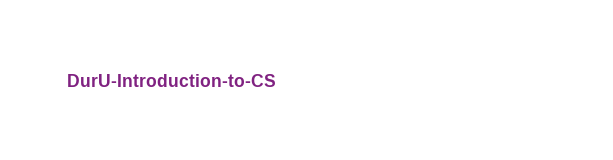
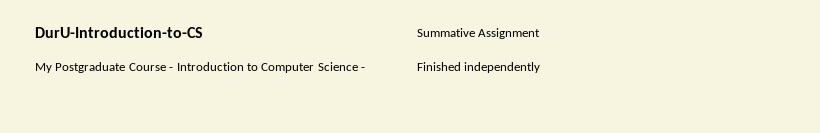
(276, 80) none -> [35,62,365,73] [417,28,541,39] [417,62,541,73] // My Postgraduate Course - Introduction to Computer Science - Summative Assignment // Finished independently

